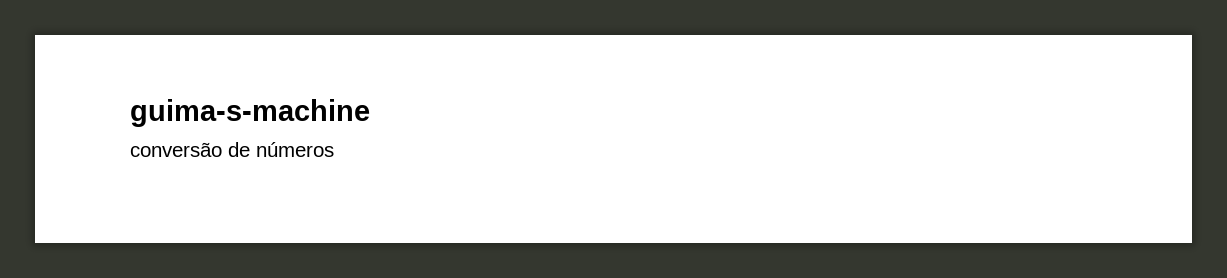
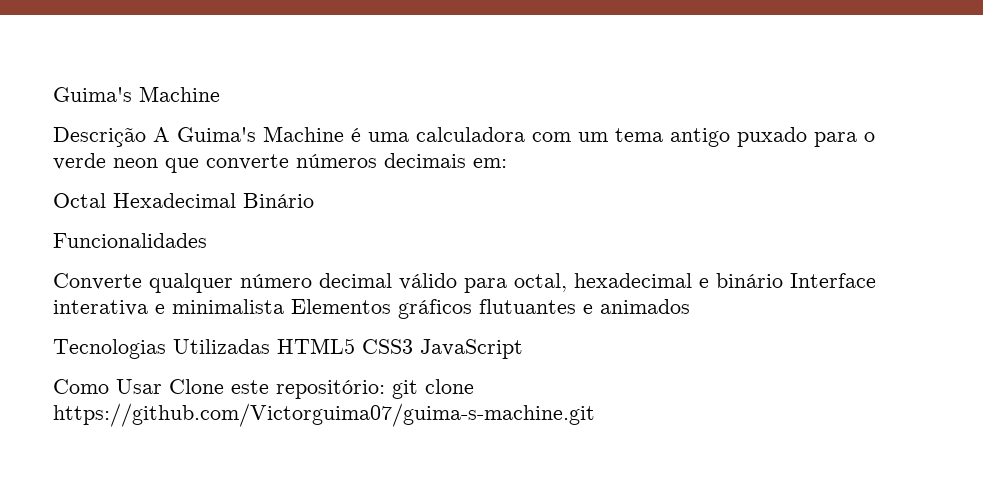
[130,99,370,127] [130,142,334,157] guima-s-machine // conversão de números -> [53,86,220,102] [53,126,875,147] [53,153,507,173] [53,193,314,208] [53,233,207,248] [53,273,876,293] [53,299,690,319] [53,338,523,359] [53,379,474,399] [53,403,595,427] Guima's Machine // Descrição A Guima's Machine é uma calculadora com um tema antigo puxado para o verde neon que converte números decimais em: // Octal Hexadecimal Binário // Funcionalidades // Converte qualquer número decimal válido para octal, hexadecimal e binário Interface interativa e minimalista Elementos gráficos flutuantes e animados // Tecnologias Utilizadas HTML5 CSS3 JavaScript // Como Usar Clone este repositório: git clone https://github.com/Victorguima07/guima-s-machine.git

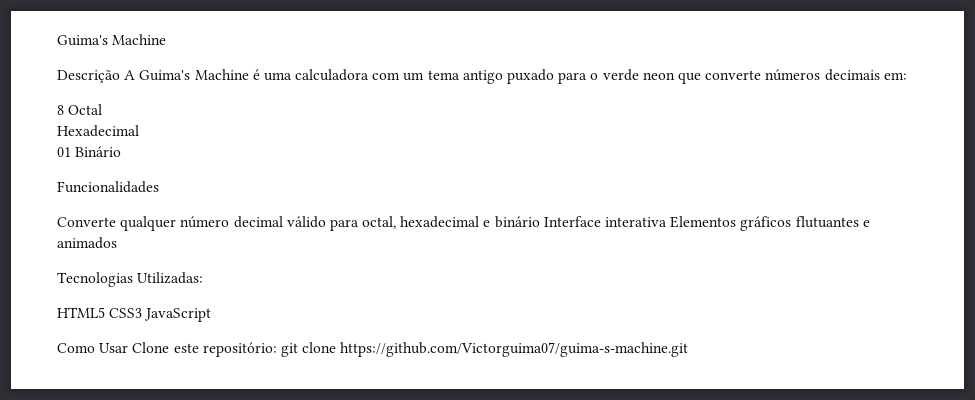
(507, 163) none -> [57,105,64,115] 8
(106, 200) none -> (103, 109) //
(236, 200) none -> [57,147,71,157] // 01
[155,299,284,314] e minimalista -> (668, 222) none
[173,339,270,354] Utilizadas -> [137,272,204,284] Utilizadas: //

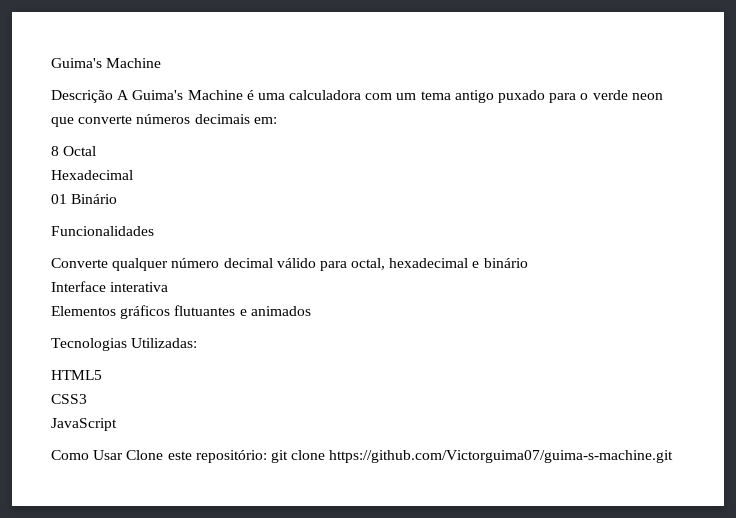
(540, 222) none -> (528, 263) //
(668, 222) none -> (169, 287) //
(105, 312) none -> (102, 375) //
(143, 313) none -> (87, 399) //

